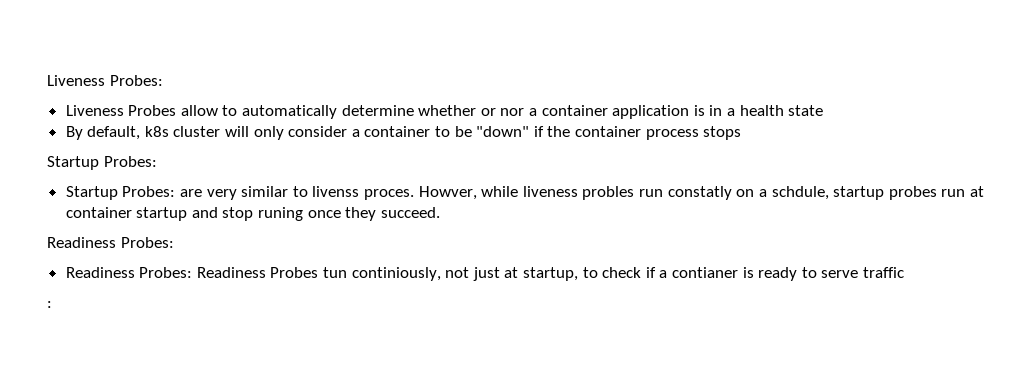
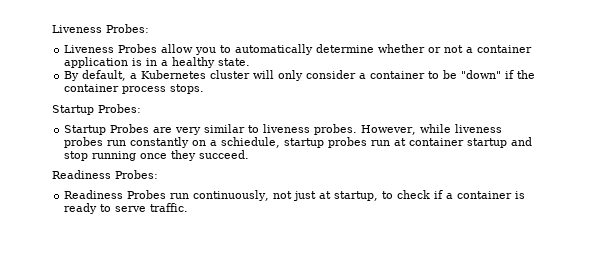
(218, 110) none -> [195,47,217,55] you
[500,108,525,116] nor -> [444,45,464,53] not
[739,105,824,116] health state -> [172,57,251,68] healthy state.
[144,126,169,137] k8s -> [130,70,207,79] a Kubernetes
[703,126,742,140] stops -> [170,84,205,94] stops.
[122,186,176,197] Probes: -> [110,124,150,133] Probes
[312,186,732,200] livenss proces. Howver, while liveness probles run constatly -> [263,124,503,135] [64,137,190,148] liveness probes. However, while liveness probes run constantly
[771,186,829,200] schdule, -> [221,137,281,148] schiedule,
[258,207,304,221] runing -> [92,151,137,161] running
[139,267,441,281] Probes: Readiness Probes tun continiously, -> [127,190,270,201] Probes run continuously,
[671,267,738,278] contianer -> [457,191,513,199] container
[862,267,904,278] [47,301,52,308] traffic // : -> [150,203,189,212] traffic.

